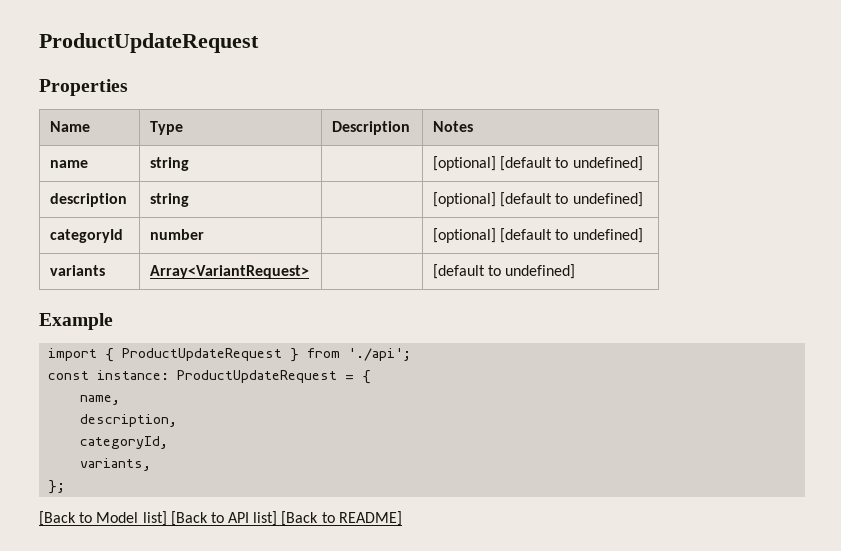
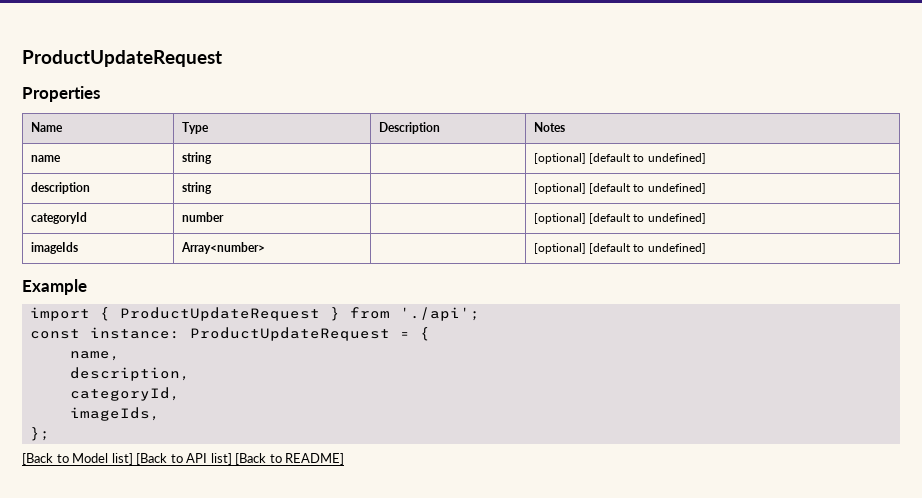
[50,265,106,276] [150,265,310,279] variants | Array<VariantRequest> | | -> [31,242,79,254] [181,242,266,254] [534,243,587,254] imageIds | Array<number> | | [optional]
[80,458,152,471] variants, -> [69,407,160,421] imageIds,

